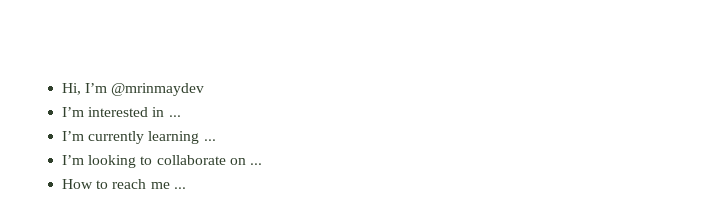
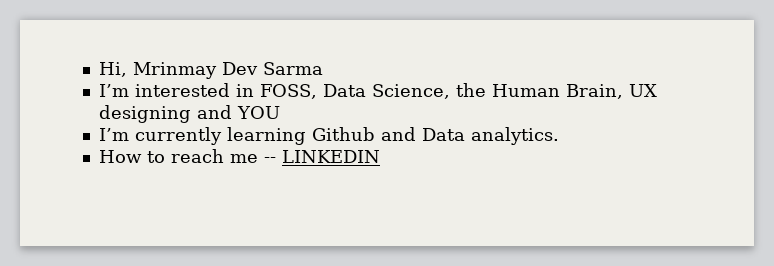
[85,83,205,96] I’m @mrinmaydev -> [132,62,323,79] Mrinmay Dev Sarma
[168,115,181,117] [62,131,216,144] [62,155,262,168] ... // I’m currently learning ... // I’m looking to collaborate on ... -> [259,83,657,99] [98,105,280,123] [98,127,559,145] FOSS, Data Science, the Human Brain, UX designing and YOU // I’m currently learning Github and Data analytics.
[173,187,186,189] ... -> [263,150,380,163] -- LINKEDIN

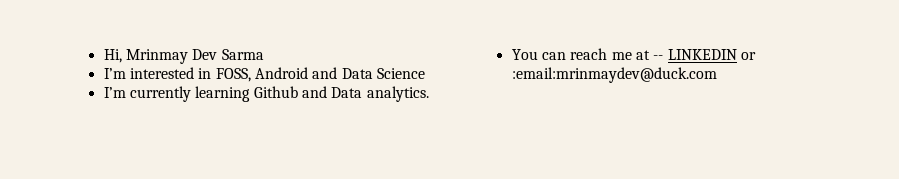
[322,83,657,99] [98,105,280,123] Data Science, the Human Brain, UX designing and YOU -> [254,67,425,79] Android and Data Science
[98,150,165,163] How to -> [511,49,566,60] You can
(258, 158) none -> [635,50,650,60] at
(380, 156) none -> [740,52,756,60] [511,67,717,83] or :email:mrinmaydev@duck.com

